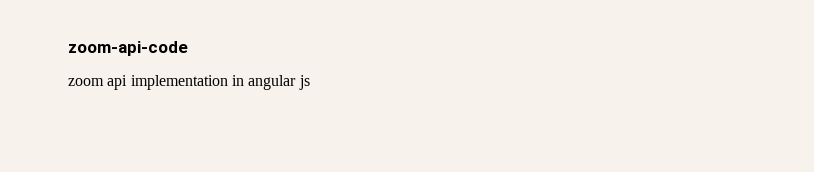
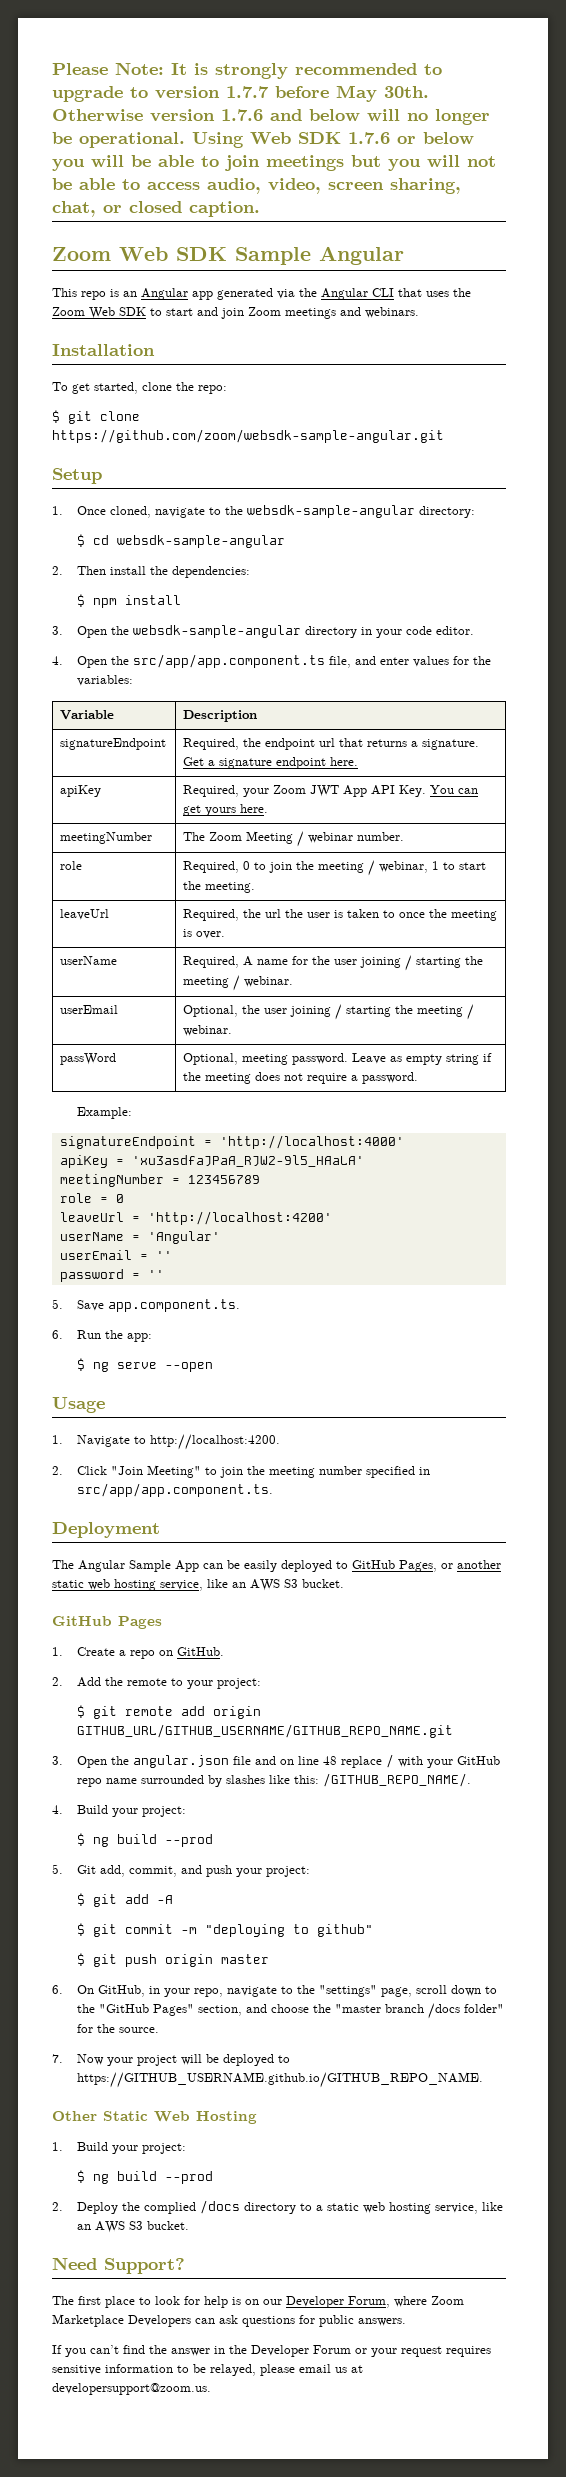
[68,41,188,56] [68,75,310,90] zoom-api-code // zoom api implementation in angular js -> [52,62,442,79] [52,85,429,102] [52,109,490,125] [52,132,474,148] [52,155,496,171] [52,178,461,194] [52,201,260,217] [52,246,404,265] [52,288,471,300] [52,307,419,319] [52,344,155,356] [52,382,227,394] [52,410,140,424] [52,429,444,443] [52,468,102,484] [52,505,476,518] [77,534,286,548] [52,566,251,578] [77,594,182,608] [52,625,475,638] [52,654,492,668] [77,675,134,686] [60,710,115,720] [183,710,258,722] [60,738,167,750] [183,738,480,750] [183,757,359,769] [60,785,102,797] [183,785,479,797] [183,804,269,816] [60,832,153,844] [183,831,405,847] [60,861,83,870] [183,860,487,876] [183,881,256,893] [60,909,110,920] [183,909,498,921] [183,929,226,939] [60,956,118,965] [183,955,484,971] [183,975,294,991] [60,1005,119,1014] [183,1004,475,1020] [183,1025,233,1036] [60,1053,117,1065] [183,1053,493,1065] [183,1072,419,1084] [77,1107,133,1119] [59,1135,404,1149] [59,1155,364,1168] [59,1174,260,1187] [59,1193,124,1203] [59,1211,332,1225] [59,1231,220,1244] [59,1250,172,1260] [59,1269,164,1282] [52,1299,241,1312] [52,1330,153,1342] [77,1358,214,1372] [52,1397,105,1413] [52,1434,281,1450] [52,1465,431,1478] [77,1483,274,1497] [52,1522,160,1538] [52,1560,501,1572] [52,1579,344,1591] [52,1616,162,1629] [52,1647,225,1659] [52,1677,262,1689] [77,1705,262,1719] [77,1724,454,1738] [52,1754,501,1768] [77,1773,472,1787] [52,1805,187,1817] [77,1833,214,1847] [52,1864,311,1877] [77,1893,174,1907] [77,1923,374,1937] [77,1953,270,1967] [52,1985,498,1997] [77,2003,505,2019] [77,2024,160,2033] [52,2054,291,2066] [77,2072,484,2088] [52,2111,257,2124] [52,2142,187,2154] [77,2170,214,2184] [52,2200,504,2214] [77,2221,190,2233] [52,2257,185,2274] [52,2296,464,2308] [52,2314,406,2327] [52,2345,491,2357] [52,2364,363,2376] [52,2383,211,2395] Please Note: It is strongly recommended to upgrade to version 1.7.7 before May 30th. Otherwise version 1.7.6 and below will no longer be operational. Using Web SDK 1.7.6 or below you will be able to join meetings but you will not be able to access audio, video, screen sharing, chat, or closed caption. // Zoom Web SDK Sample Angular // This repo is an Angular app generated via the Angular CLI that uses the Zoom Web SDK to start and join Zoom meetings and webinars. // Installation // To get started, clone the repo: // $ git clone https://github.com/zoom/websdk-sample-angular.git // Setup // 1. Once cloned, navigate to the websdk-sample-angular directory: // $ cd websdk-sample-angular // 2. Then install the dependencies: // $ npm install // 3. Open the websdk-sample-angular directory in your code editor. // 4. Open the src/app/app.component.ts file, and enter values for the variables: // Variable | Description // signatureEndpoint | Required, the endpoint url that returns a signature. Get a signature endpoint here. // apiKey | Required, your Zoom JWT App API Key. You can get yours here. // meetingNumber | The Zoom Meeting / webinar number. // role | Required, 0 to join the meeting / webinar, 1 to start the meeting. // leaveUrl | Required, the url the user is taken to once the meeting is over. // userName | Required, A name for the user joining / starting the meeting / webinar. // userEmail | Optional, the user joining / starting the meeting / webinar. // passWord | Optional, meeting password. Leave as empty string if the meeting does not require a password. // Example: // signatureEndpoint = 'http://localhost:4000' // apiKey = 'xu3asdfaJPaA_RJW2-9l5_HAaLA' // meetingNumber = 123456789 // role = 0 // leaveUrl = 'http://localhost:4200' // userName = 'Angular' // userEmail = '' // password = '' // 5. Save app.component.ts. // 6. Run the app: // $ ng serve --open // Usage // 1. Navigate to http://localhost:4200. // 2. Click "Join Meeting" to join the meeting number specified in src/app/app.component.ts. // Deployment // The Angular Sample App can be easily deployed to GitHub Pages, or another static web hosting service, like an AWS S3 bucket. // GitHub Pages // 1. Create a repo on GitHub. // 2. Add the remote to your project: // $ git remote add origin GITHUB_URL/GITHUB_USERNAME/GITHUB_REPO_NAME.git // 3. Open the angular.json file and on line 48 replace / with your GitHub repo name surrounded by slashes like this: /GITHUB_REPO_NAME/. // 4. Build your project: // $ ng build --prod // 5. Git add, commit, and push your project: // $ git add -A // $ git commit -m "deploying to github" // $ git push origin master // 6. On GitHub, in your repo, navigate to the "settings" page, scroll down to the "GitHub Pages" section, and choose the "master branch /docs folder" for the source. // 7. Now your project will be deployed to https://GITHUB_USERNAME.github.io/GITHUB_REPO_NAME. // Other Static Web Hosting // 1. Build your project: // $ ng build --prod // 2. Deploy the complied /docs directory to a static web hosting service, like an AWS S3 bucket. // Need Support? // The first place to look for help is on our Developer Forum, where Zoom Marketplace Developers can ask questions for public answers. // If you can’t find the answer in the Developer Forum or your request requires sensitive information to be relayed, please email us at developersupport@zoom.us.

